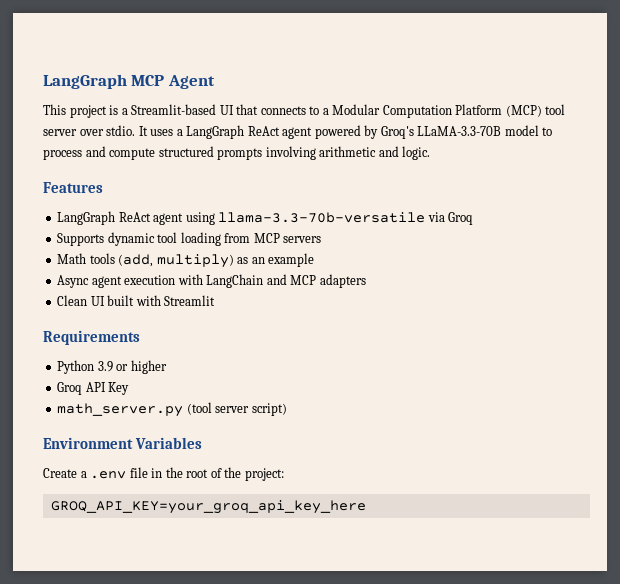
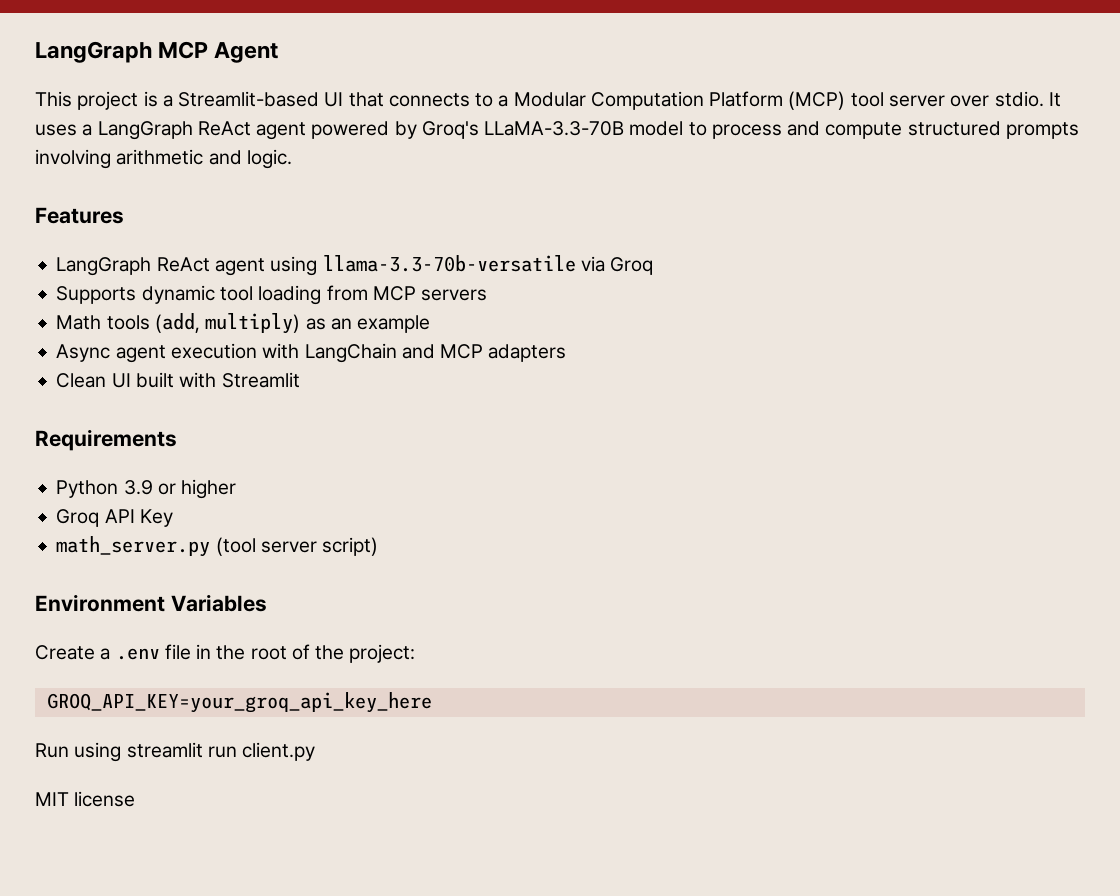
(366, 507) none -> [35,742,316,762] [35,791,136,807] // Run using streamlit run client.py // MIT license

